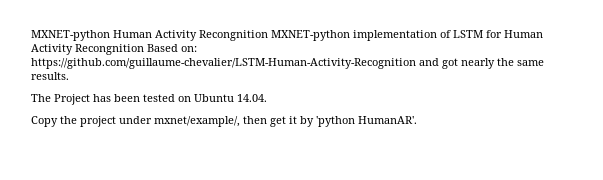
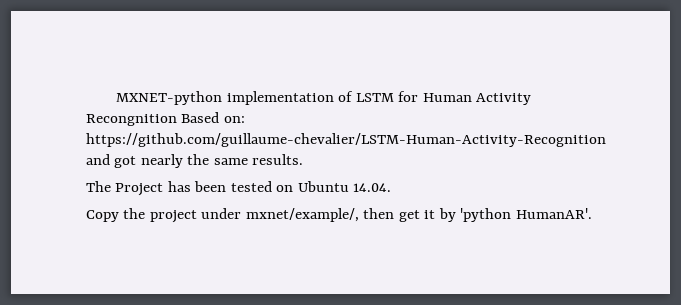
[31,30,350,41] MXNET-python Human Activity Recongnition MXNET-python -> [116,91,223,105] MXNET-python

